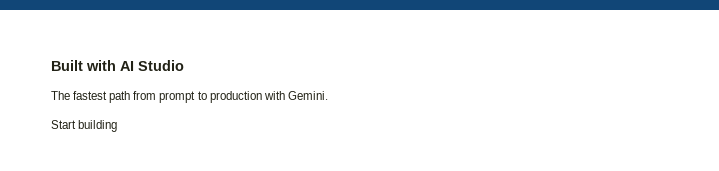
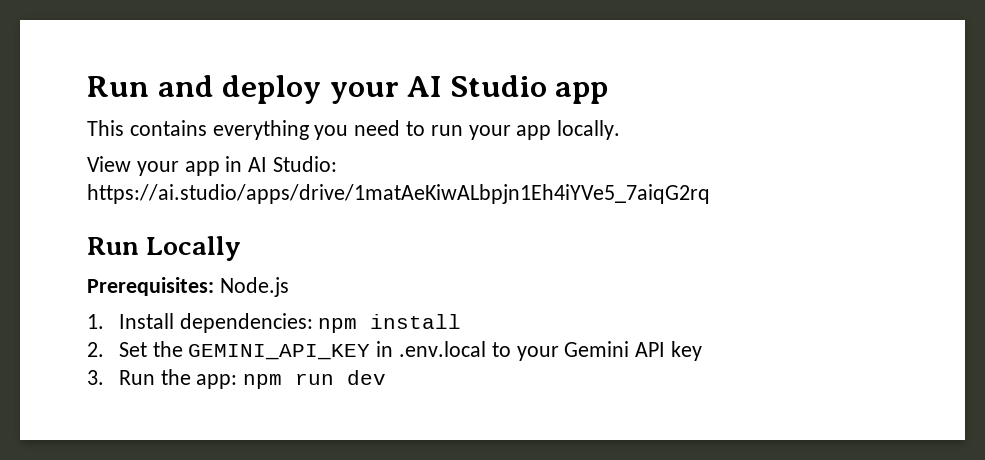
[51,60,184,71] [51,91,328,103] [51,120,118,132] Built with AI Studio // The fastest path from prompt to production with Gemini. // Start building -> [87,75,609,104] [87,120,621,140] [87,156,338,176] [87,184,710,204] [87,236,242,261] [87,277,289,297] [87,313,462,333] [87,341,702,361] [87,369,387,389] Run and deploy your AI Studio app // This contains everything you need to run your app locally. // View your app in AI Studio: https://ai.studio/apps/drive/1matAeKiwALbpjn1Eh4iYVe5_7aiqG2rq // Run Locally // Prerequisites: Node.js // 1. Install dependencies: npm install // 2. Set the GEMINI_API_KEY in .env.local to your Gemini API key // 3. Run the app: npm run dev

